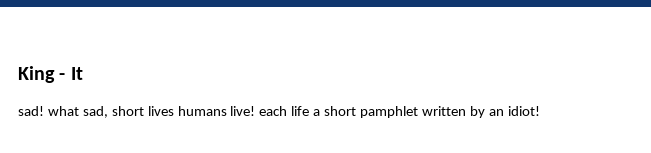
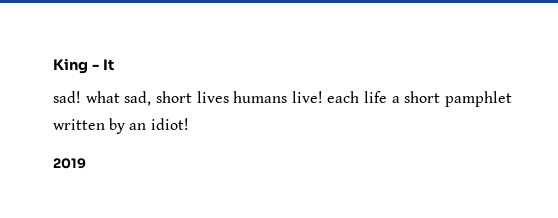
(540, 111) none -> [53,158,86,169] // 2019

